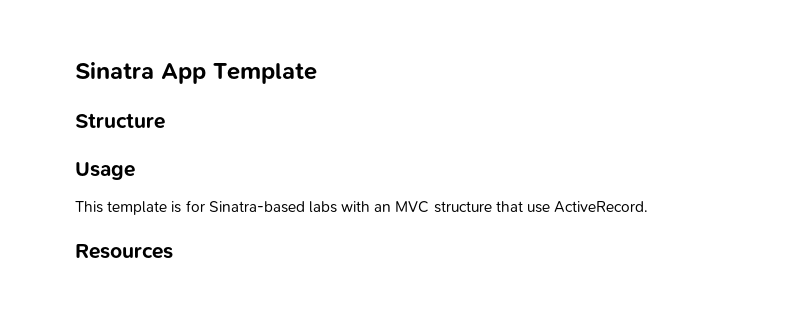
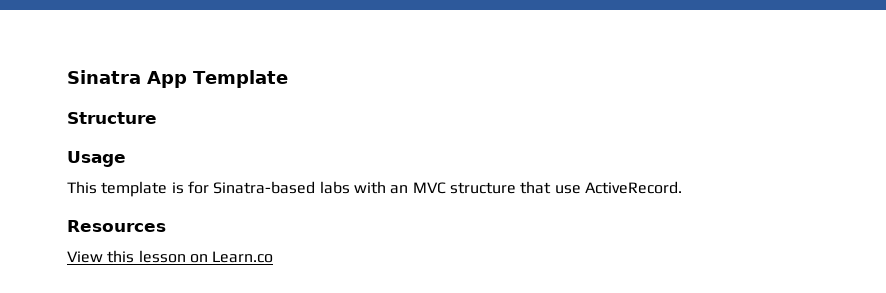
(173, 251) none -> [67,250,274,263] // View this lesson on Learn.co

